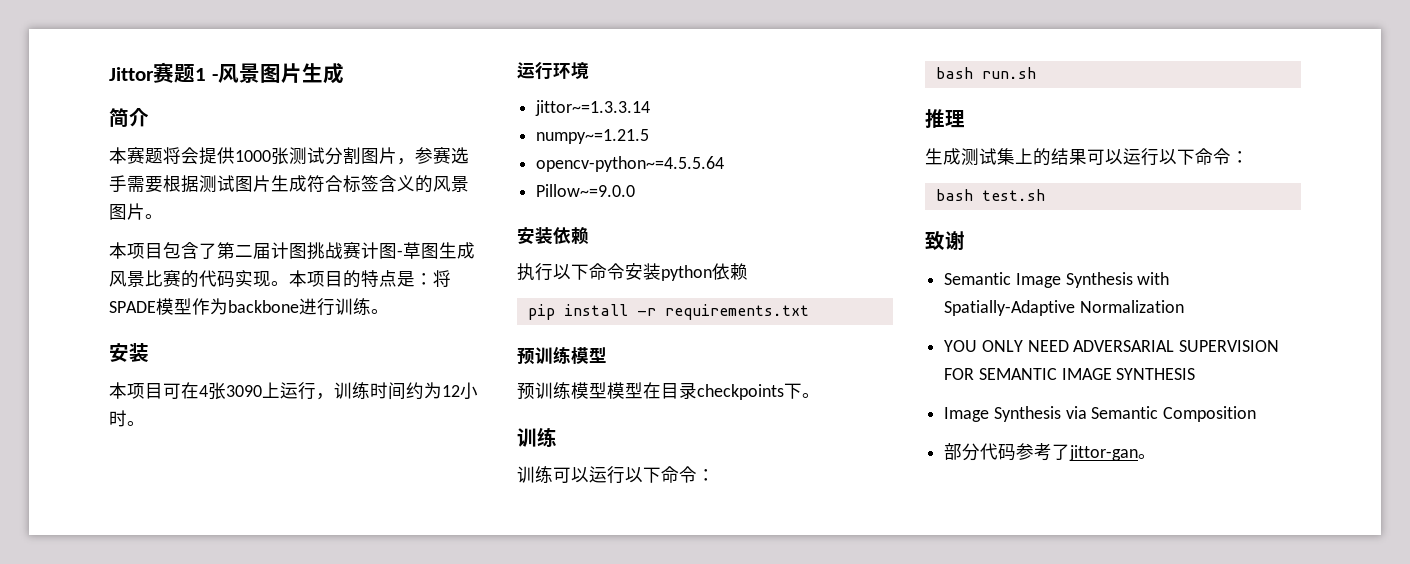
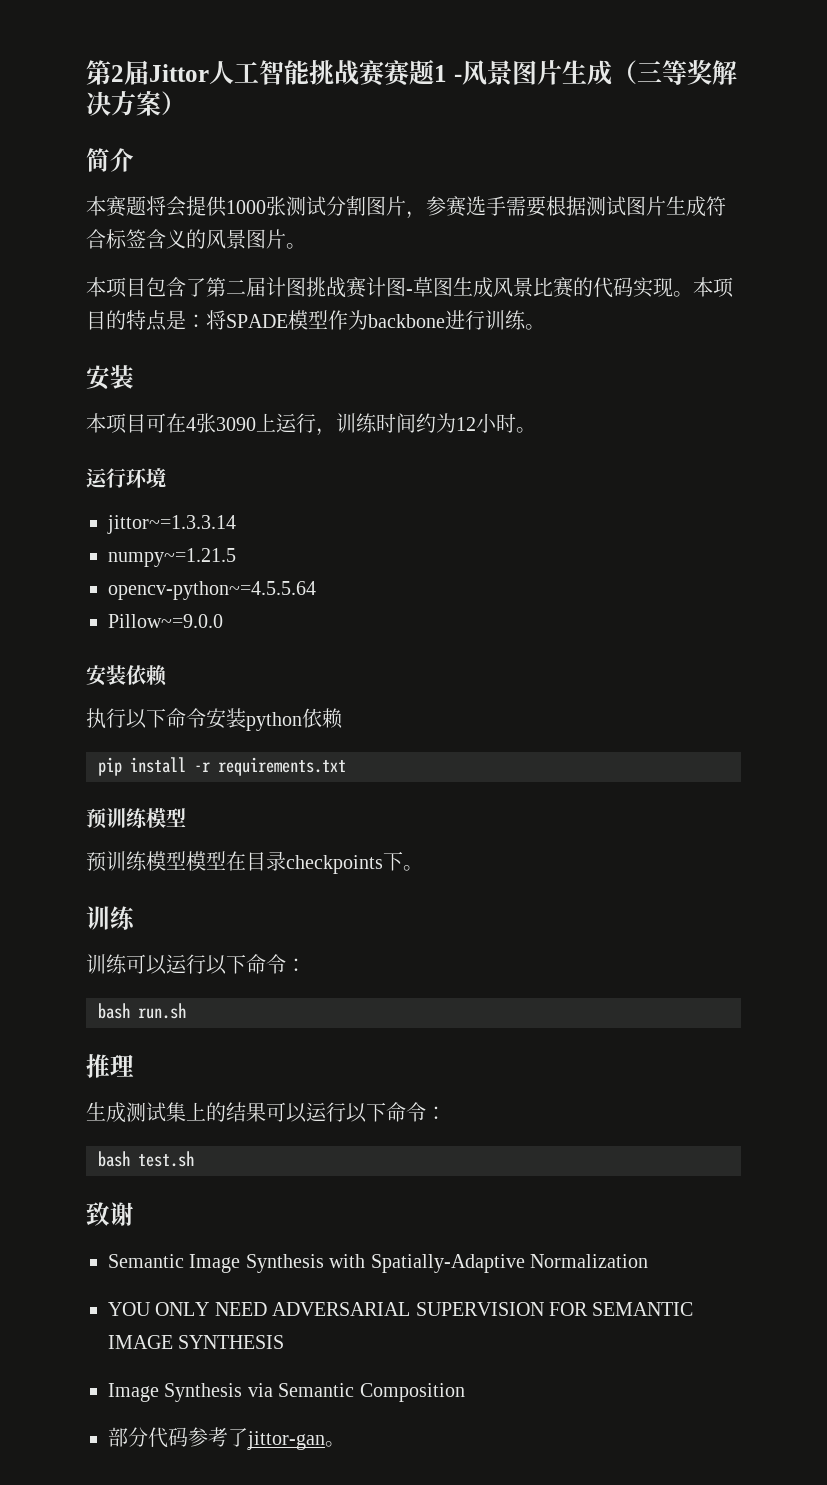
[109,67,154,81] Jittor -> [86,60,386,87] 第2届Jittor人工智能挑战赛
(344, 73) none -> [611,59,737,85] [86,91,186,116] （三等奖解决方案）

